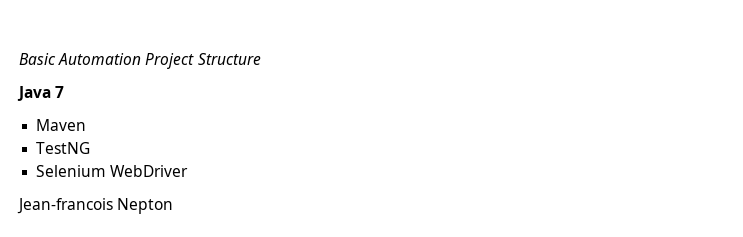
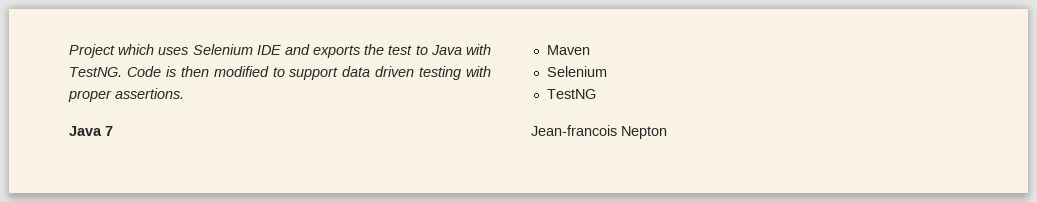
[19,53,261,69] Basic Automation Project Structure -> [69,44,492,58] [69,66,491,80] [68,88,184,102] Project which uses Selenium IDE and exports the test to Java with TestNG. Code is then modified to support data driven testing with proper assertions.
(87, 125) none -> [546,66,607,77] // Selenium
[36,165,189,177] // Selenium WebDriver -> (596, 94) none

